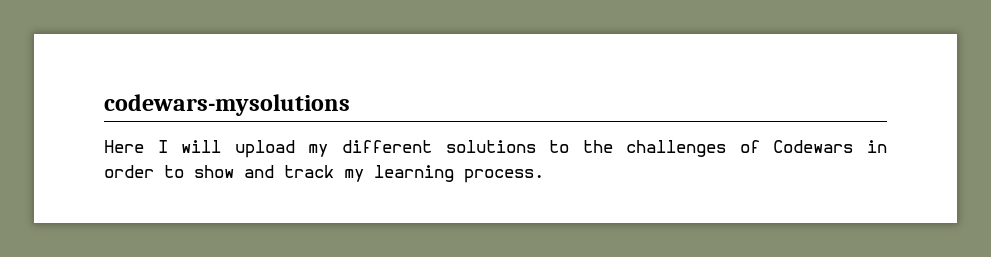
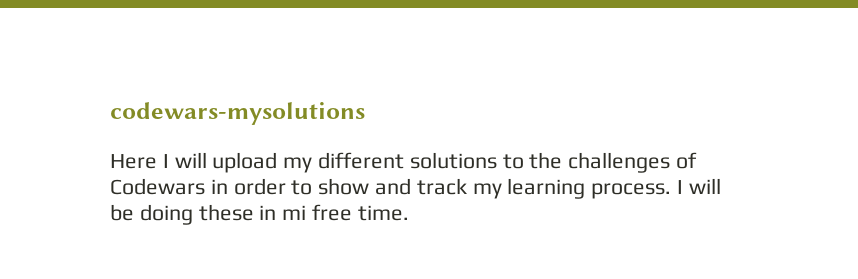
(544, 176) none -> [677,178,721,194] [110,204,409,225] I will be doing these in mi free time.

